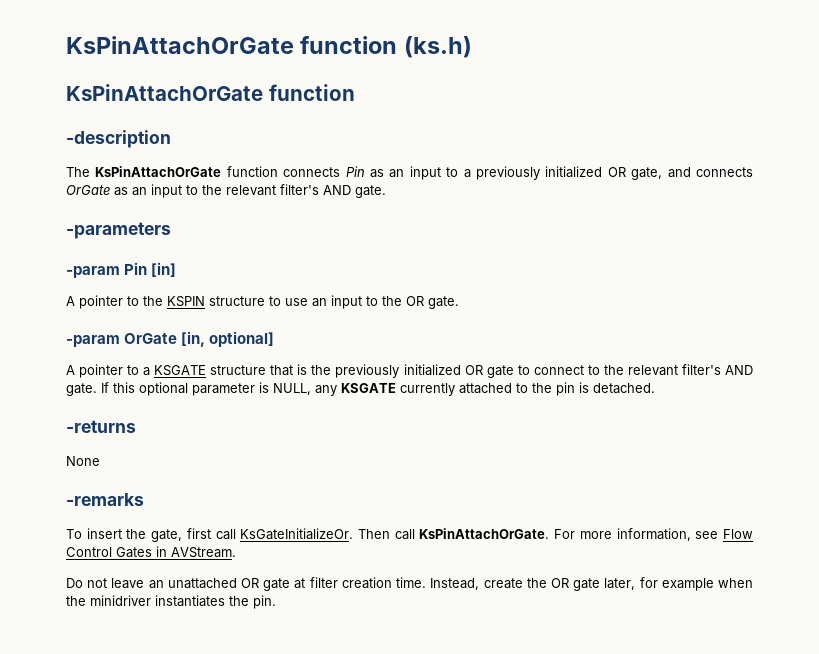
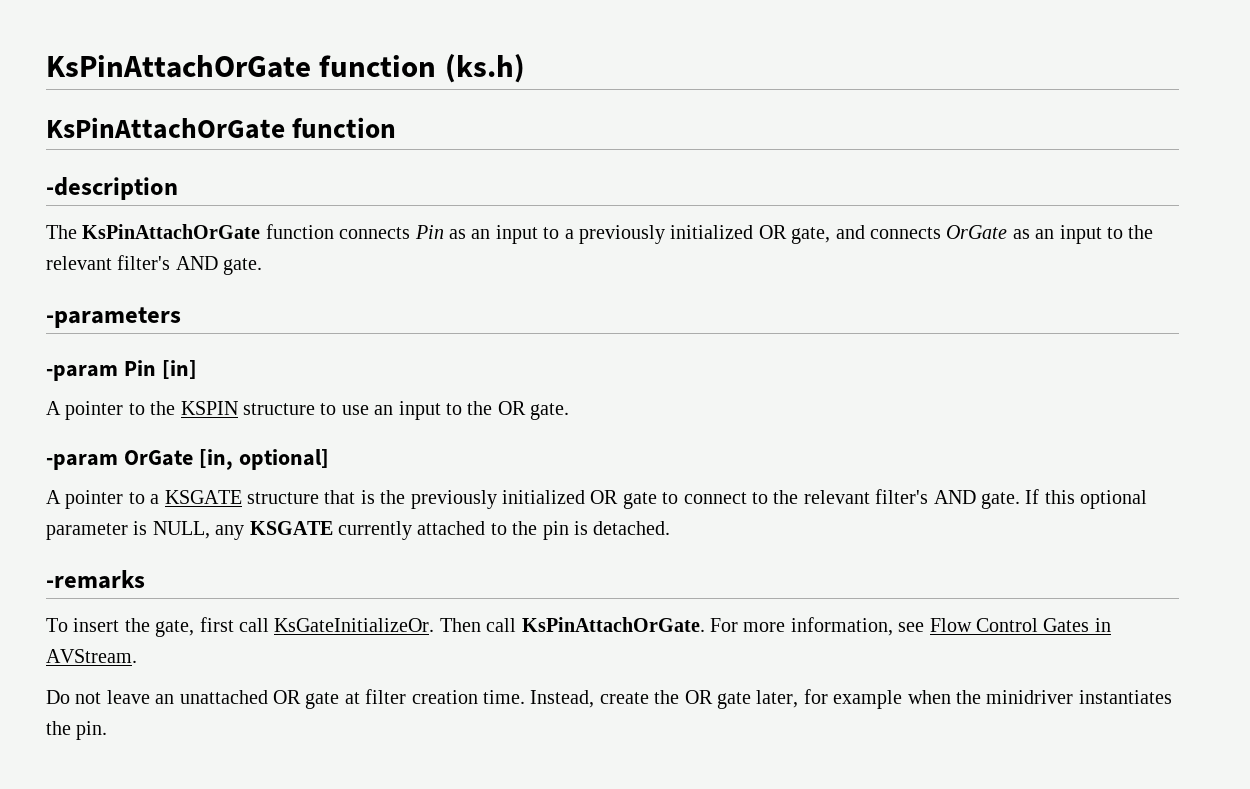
[66,420,136,433] [66,456,100,466] // -returns // None -> (671, 528) none

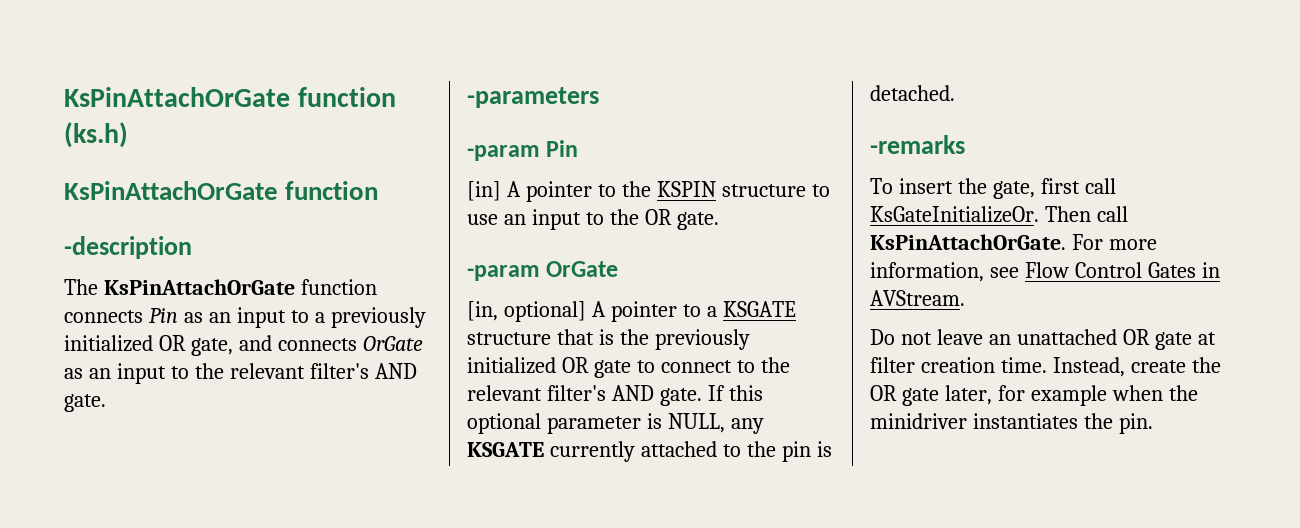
(156, 368) none -> (579, 148) //
(197, 369) // -> (501, 191) none
(193, 458) none -> (619, 269) //
(329, 459) // -> (586, 311) none

